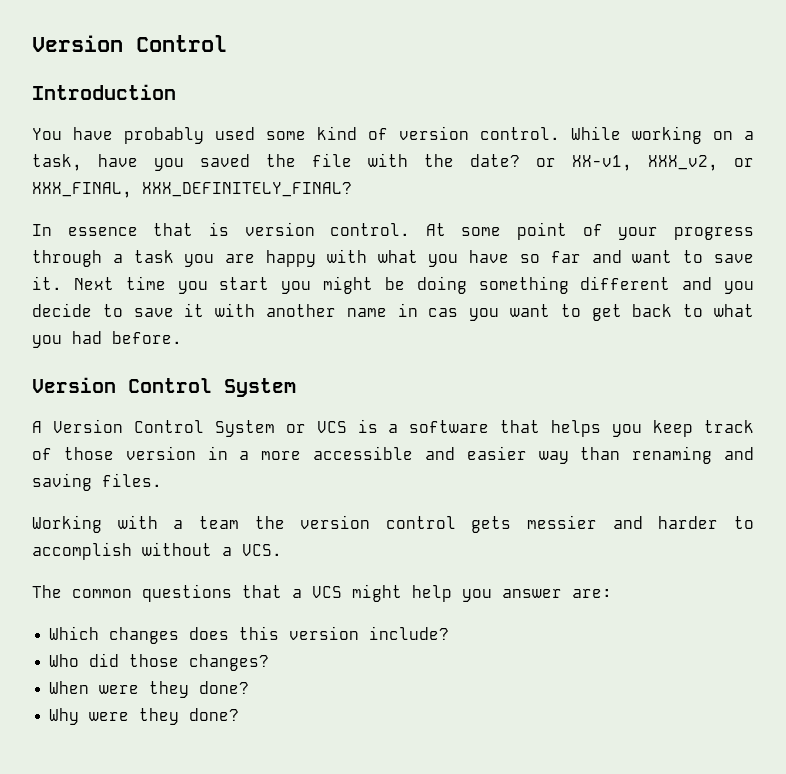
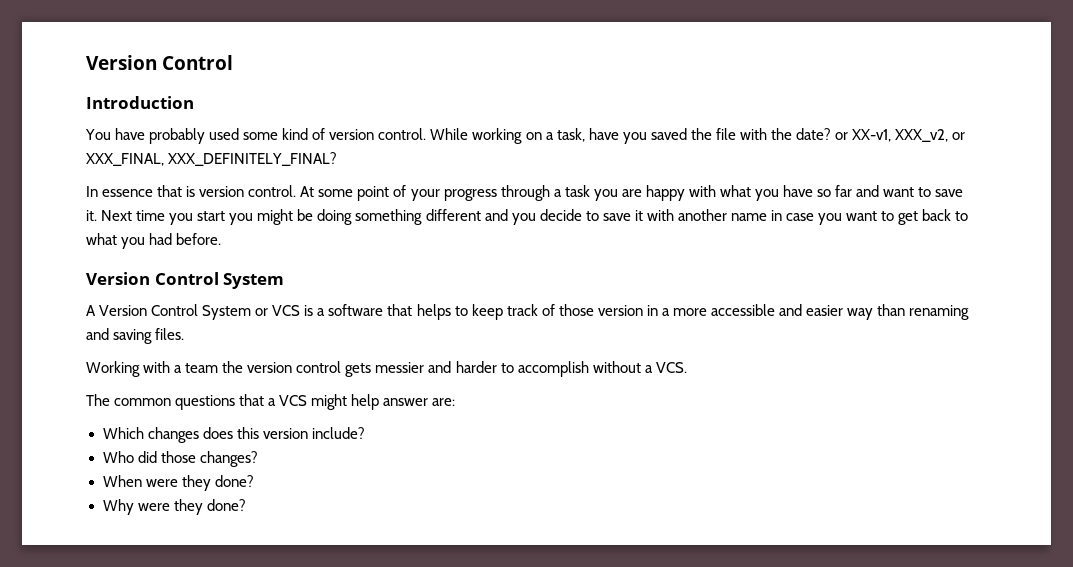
[428,308,459,317] cas -> [786,213,815,221] case
[612,424,643,437] you -> [454,306,468,316] to
[462,589,492,602] you -> (380, 402) none

